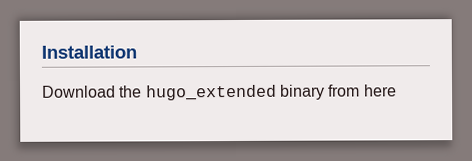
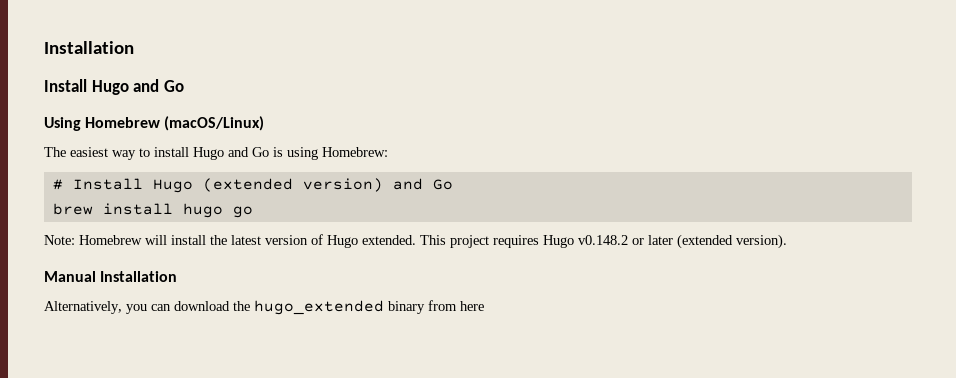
[41,45,137,59] [42,85,116,98] Installation // Download -> [44,41,134,54] [44,79,184,95] [44,116,265,131] [44,147,388,160] [52,178,453,193] [52,203,253,218] [44,234,787,249] [44,271,178,282] [44,301,230,314] Installation // Install Hugo and Go // Using Homebrew (macOS/Linux) // The easiest way to install Hugo and Go is using Homebrew: // # Install Hugo (extended version) and Go // brew install hugo go // Note: Homebrew will install the latest version of Hugo extended. This project requires Hugo v0.148.2 or later (extended version). // Manual Installation // Alternatively, you can download

